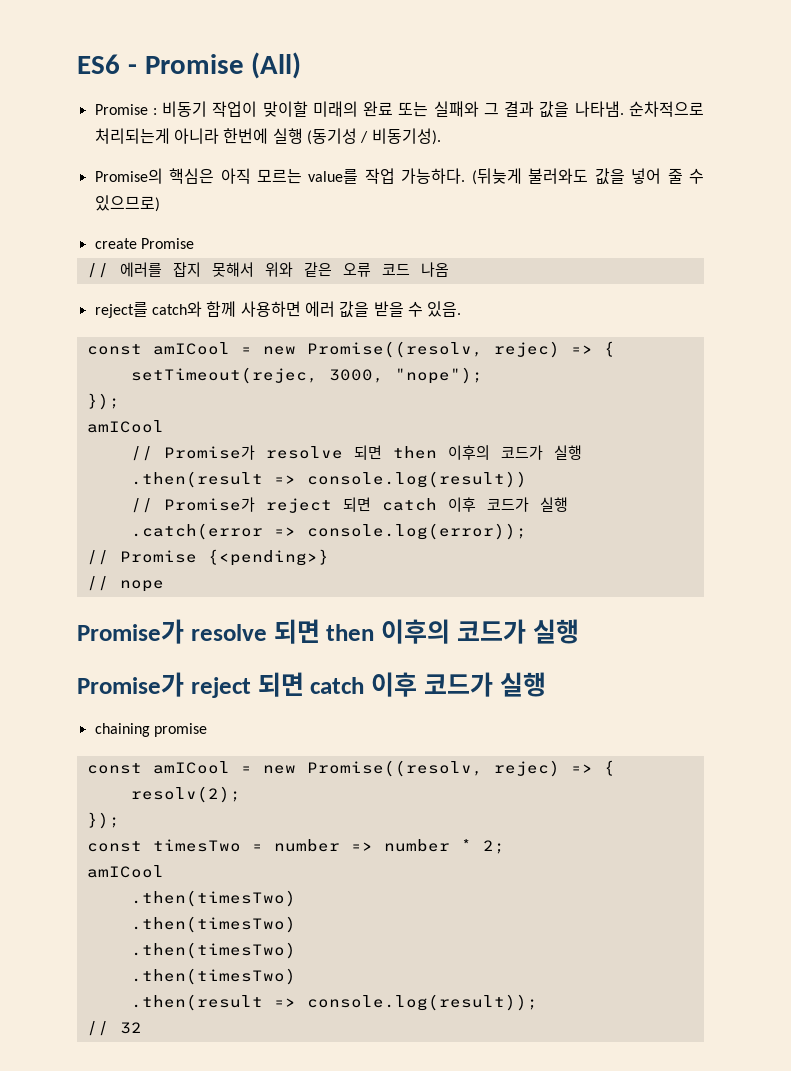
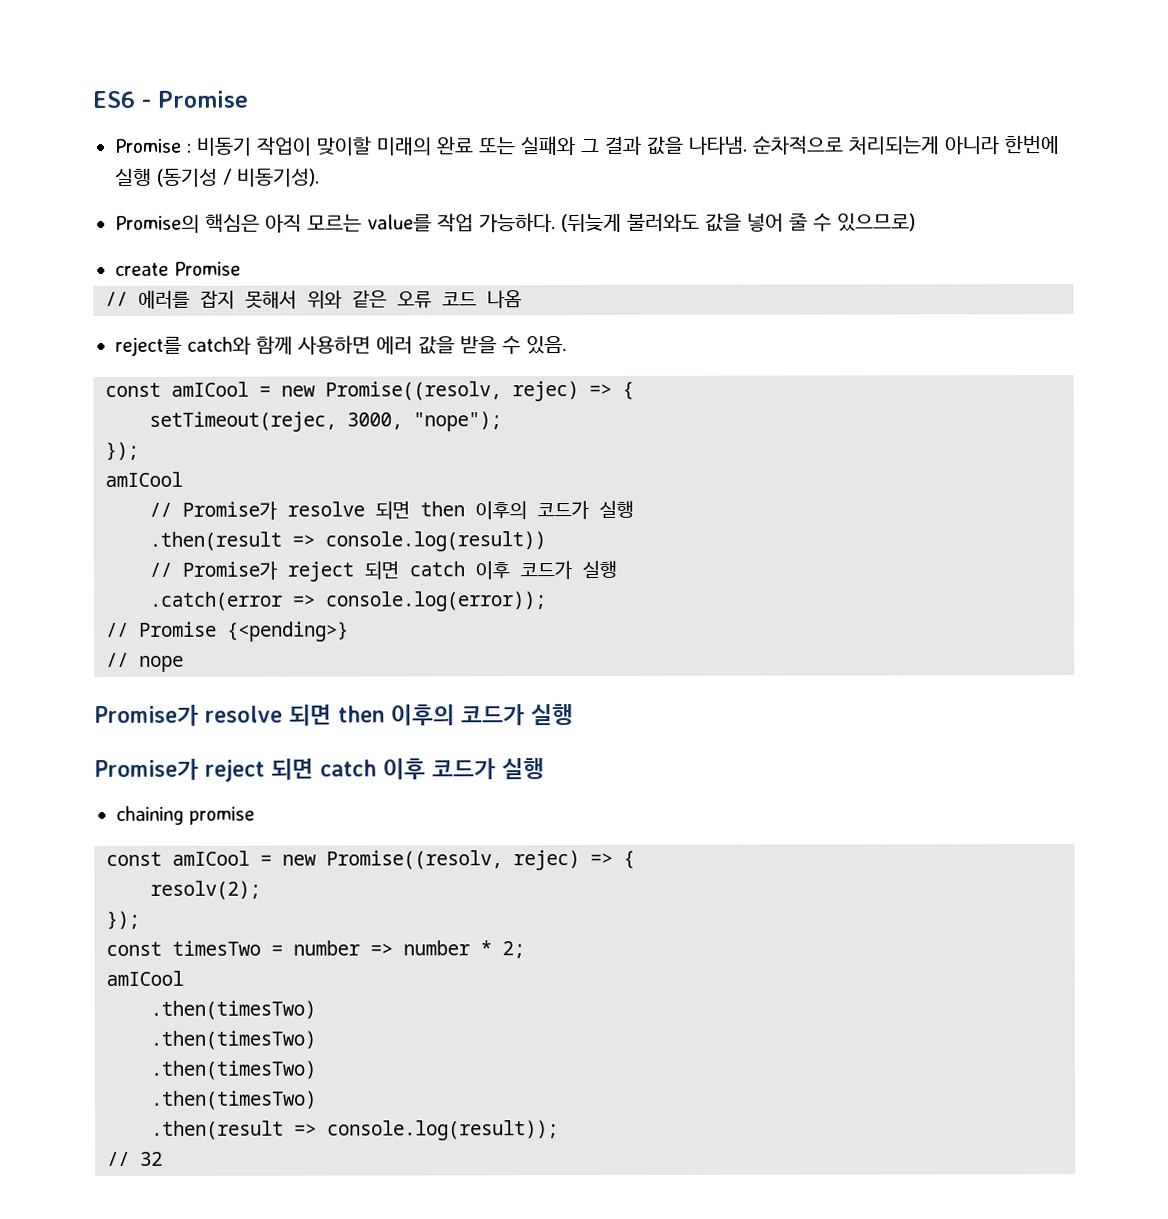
[251,52,302,79] (All) -> (248, 99) none

